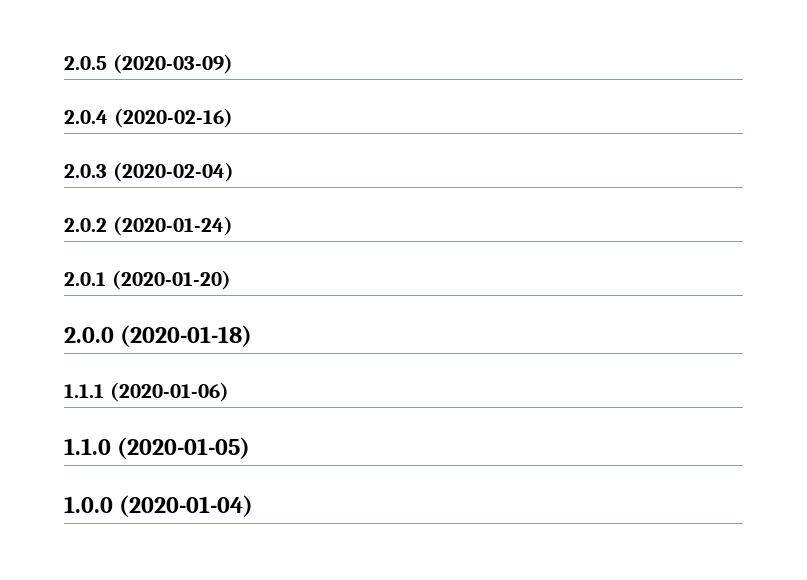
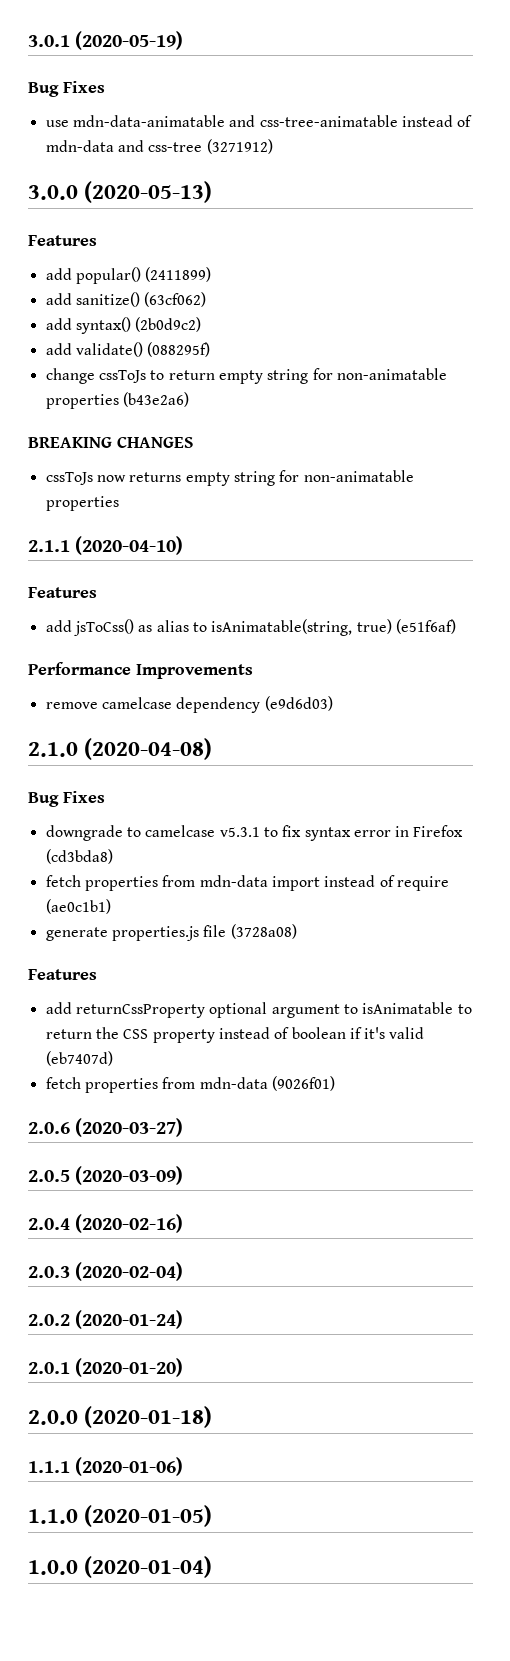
(64, 63) none -> [28,31,184,50] [28,81,105,97] [45,115,473,127] [45,139,273,154] [28,181,213,203] [28,235,97,246] [45,267,212,284] [45,292,207,307] [45,317,202,334] [45,342,211,357] [45,368,447,384] [45,392,189,409] [28,437,193,448] [45,470,414,486] [45,496,119,511] [28,536,184,555] [28,587,97,598] [45,619,456,636] [28,662,253,679] [45,696,333,713] [28,738,213,760] [28,791,105,807] [45,825,464,841] [45,849,113,864] [45,875,449,891] [45,899,111,914] [45,924,297,941] [28,969,97,980] [45,1002,472,1018] [45,1027,425,1043] [45,1051,113,1066] [45,1076,335,1093] [28,1118,184,1137] 3.0.1 (2020-05-19) // Bug Fixes // use mdn-data-animatable and css-tree-animatable instead of mdn-data and css-tree (3271912) // 3.0.0 (2020-05-13) // Features // add popular() (2411899) // add sanitize() (63cf062) // add syntax() (2b0d9c2) // add validate() (088295f) // change cssToJs to return empty string for non-animatable properties (b43e2a6) // BREAKING CHANGES // cssToJs now returns empty string for non-animatable properties // 2.1.1 (2020-04-10) // Features // add jsToCss() as alias to isAnimatable(string, true) (e51f6af) // Performance Improvements // remove camelcase dependency (e9d6d03) // 2.1.0 (2020-04-08) // Bug Fixes // downgrade to camelcase v5.3.1 to fix syntax error in Firefox (cd3bda8) // fetch properties from mdn-data import instead of require (ae0c1b1) // generate properties.js file (3728a08) // Features // add returnCssProperty optional argument to isAnimatable to return the CSS property instead of boolean if it's valid (eb7407d) // fetch properties from mdn-data (9026f01) // 2.0.6 (2020-03-27) //

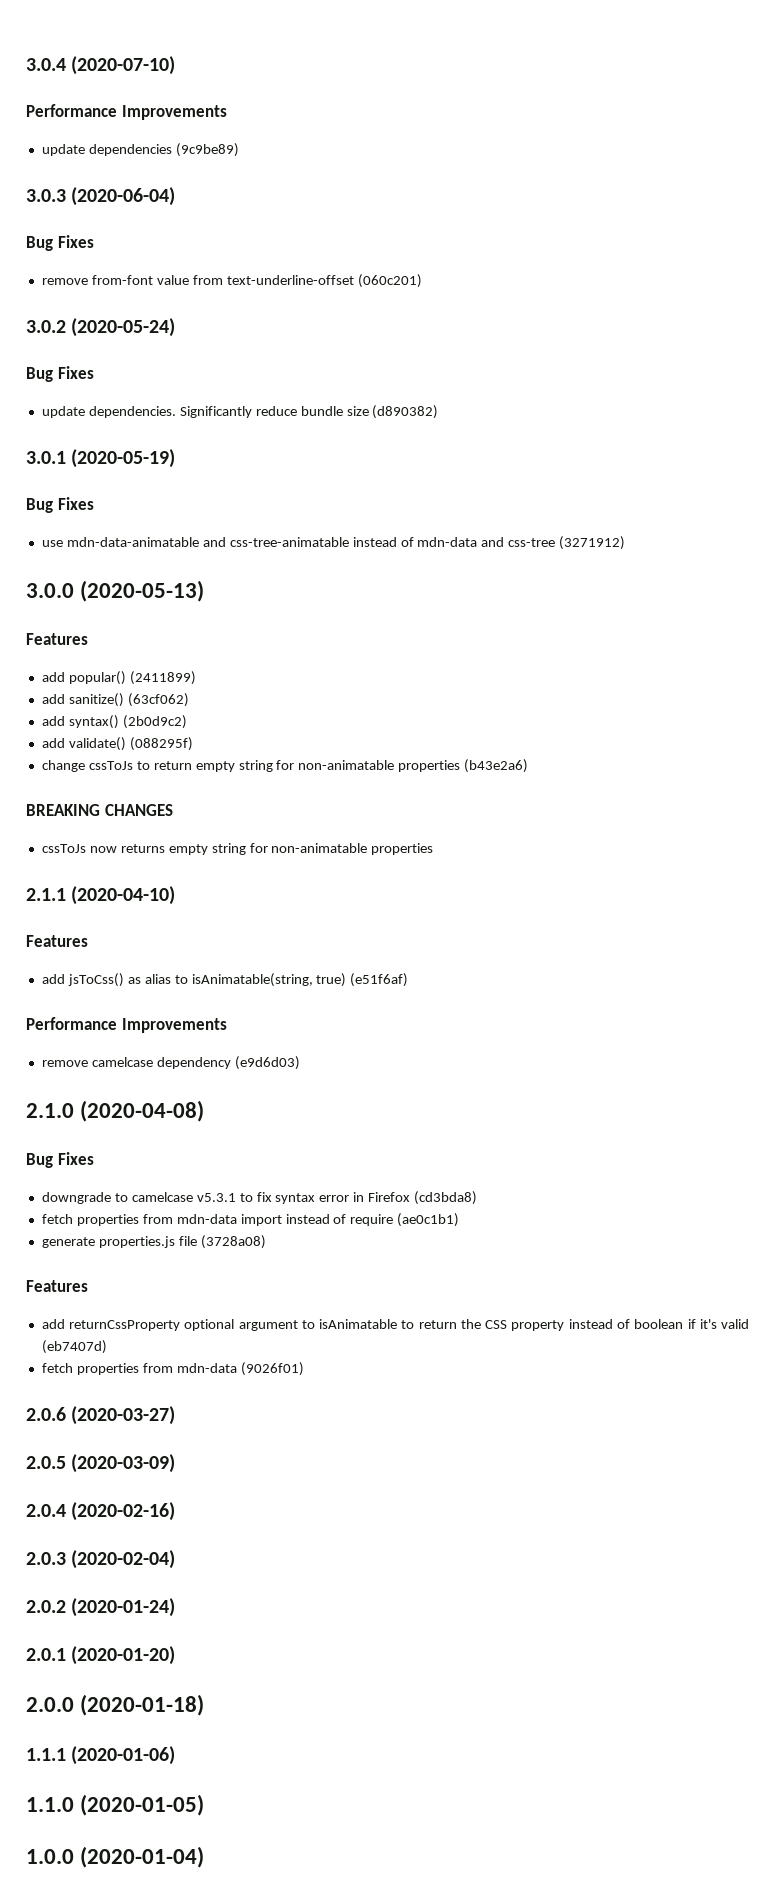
(28, 41) none -> [26,56,176,75] [26,104,227,120] [41,143,239,157] [26,187,176,206] [26,235,94,251] [41,274,422,288] [26,318,176,337] [26,366,94,382] [41,405,439,419] 3.0.4 (2020-07-10) // Performance Improvements // update dependencies (9c9be89) // 3.0.3 (2020-06-04) // Bug Fixes // remove from-font value from text-underline-offset (060c201) // 3.0.2 (2020-05-24) // Bug Fixes // update dependencies. Significantly reduce bundle size (d890382) //

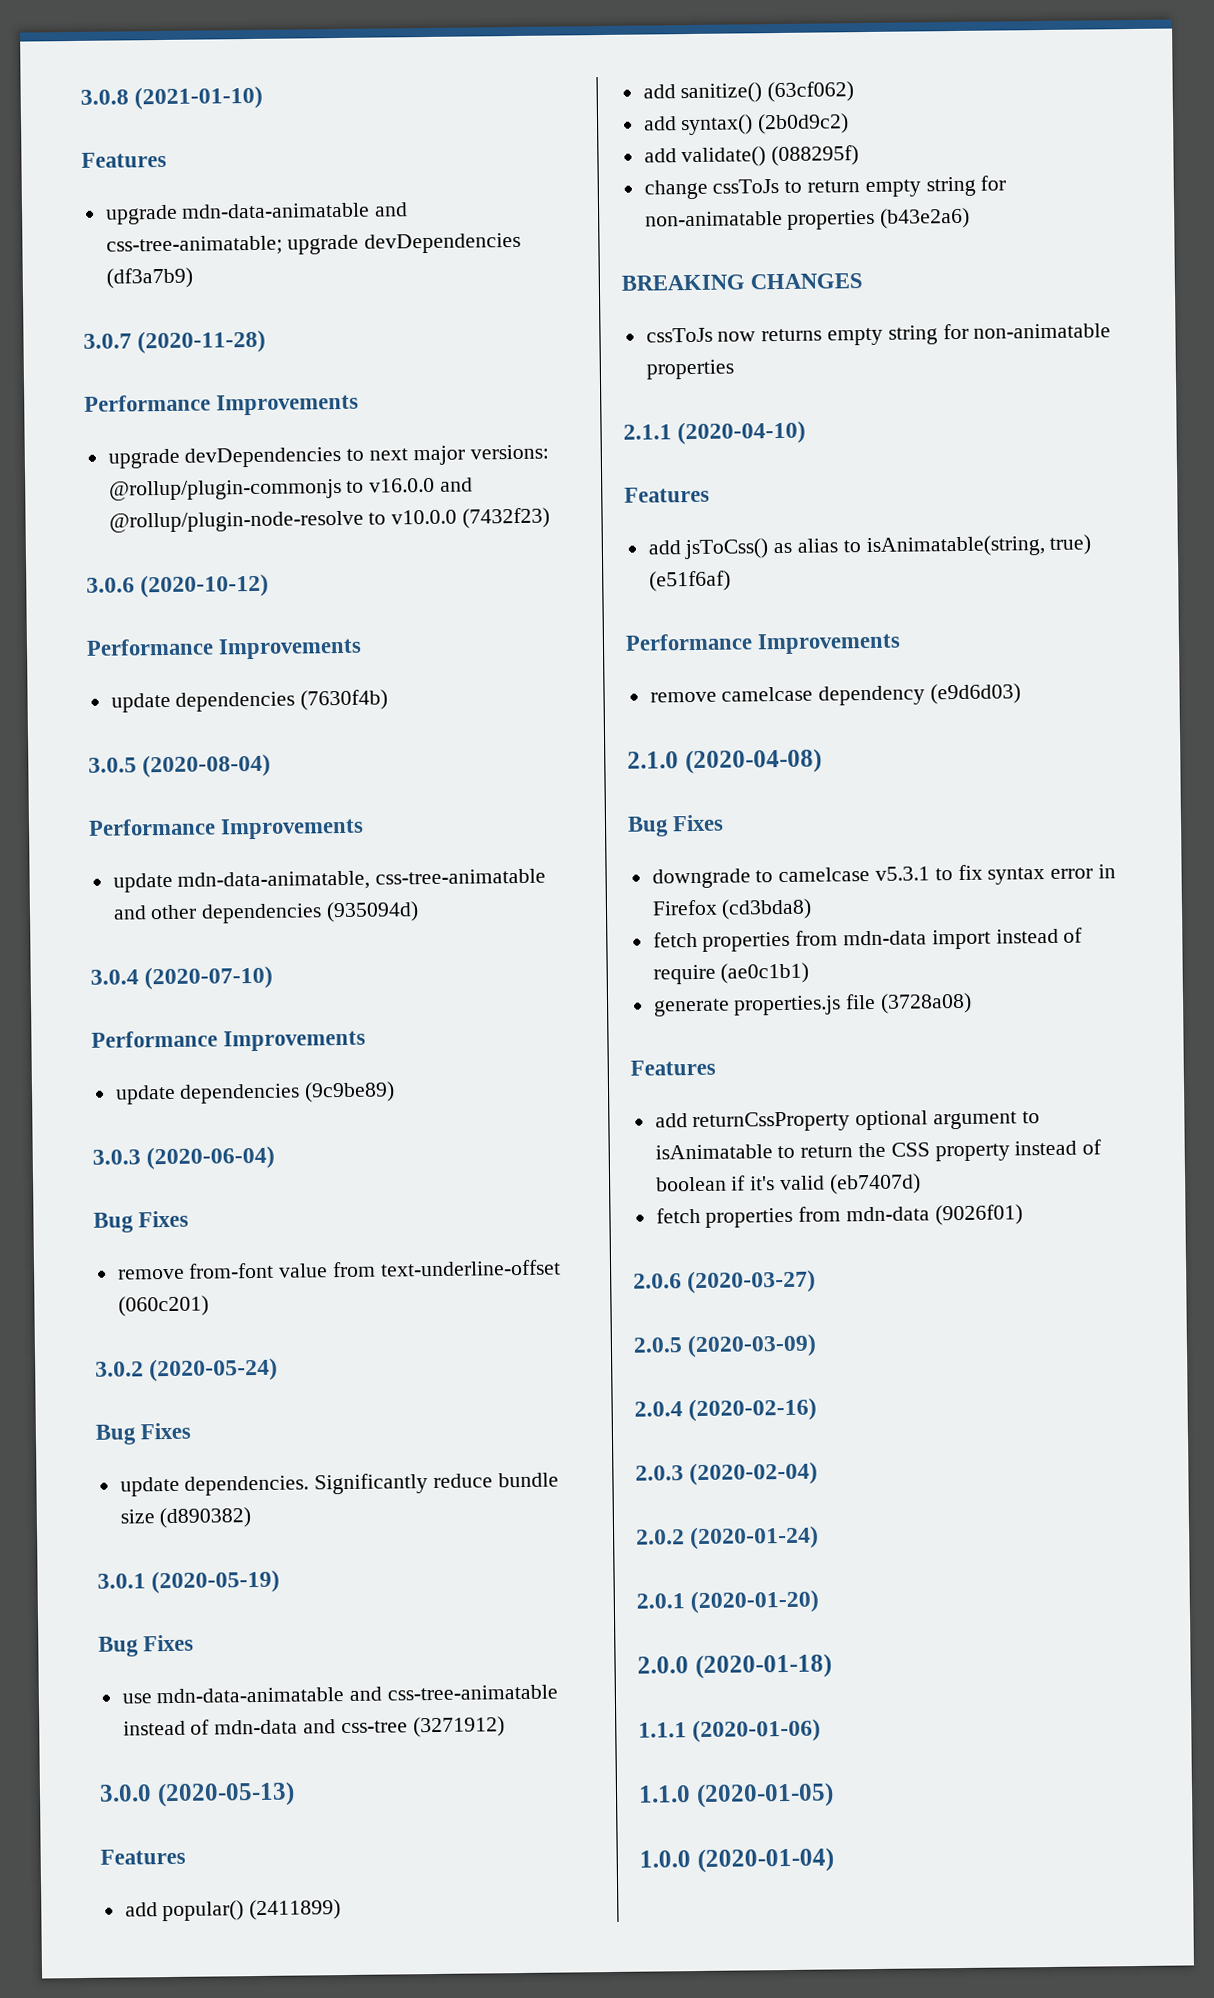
(26, 64) none -> [80,85,264,110] [81,151,167,168] [104,202,409,225] [105,232,522,256] [105,267,193,289] [83,329,267,354] [84,393,360,416] [107,444,549,469] [108,477,474,501] [108,507,551,533] [86,573,270,598] [86,637,363,660] [110,689,389,713] [88,753,272,778] [88,817,365,840] [112,868,547,893] [112,901,420,924] 3.0.8 (2021-01-10) // Features // upgrade mdn-data-animatable and css-tree-animatable; upgrade devDependencies (df3a7b9) // 3.0.7 (2020-11-28) // Performance Improvements // upgrade devDependencies to next major versions: @rollup/plugin-commonjs to v16.0.0 and @rollup/plugin-node-resolve to v10.0.0 (7432f23) // 3.0.6 (2020-10-12) // Performance Improvements // update dependencies (7630f4b) // 3.0.5 (2020-08-04) // Performance Improvements // update mdn-data-animatable, css-tree-animatable and other dependencies (935094d) //

